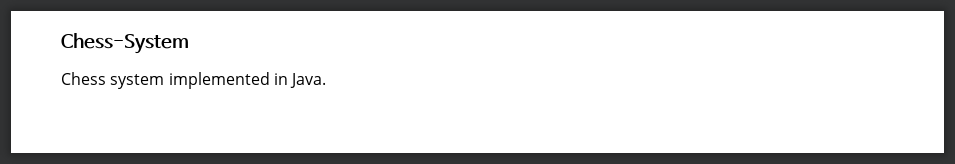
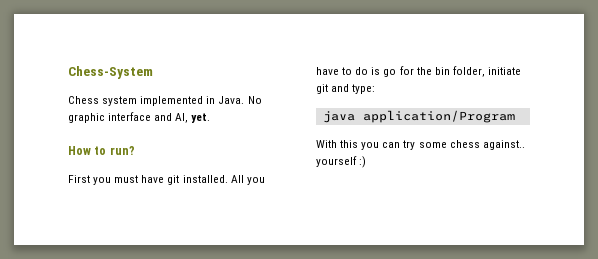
(327, 80) none -> [247,96,262,104] [68,112,211,123] [68,146,135,155] [68,175,265,185] [316,66,521,77] [316,84,376,94] [322,110,515,123] [316,140,525,150] [316,156,367,168] No graphic interface and AI, yet. // How to run? // First you must have git installed. All you have to do is go for the bin folder, initiate git and type: // java application/Program // With this you can try some chess against.. yourself :)

